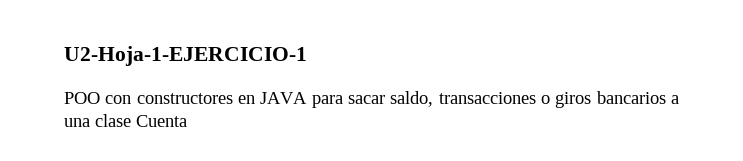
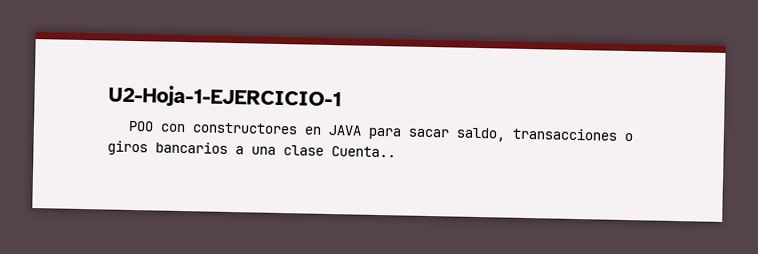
[136,115,187,127] Cuenta -> [331,146,396,158] Cuenta..

